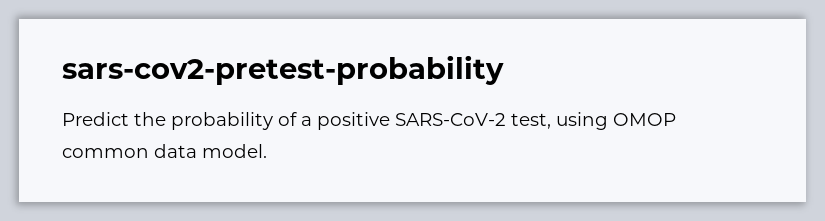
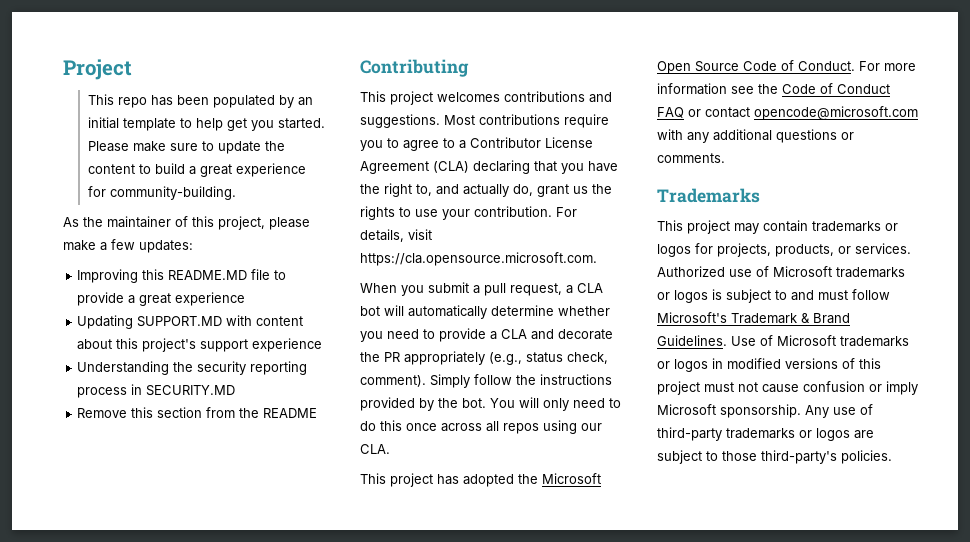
[62,55,504,85] [62,112,676,130] [62,144,267,158] sars-cov2-pretest-probability // Predict the probability of a positive SARS-CoV-2 test, using OMOP common data model. -> [63,59,132,80] [87,94,313,108] [87,117,325,131] [87,141,285,154] [87,163,306,177] [87,186,236,200] [63,216,310,230] [63,239,193,253] [77,269,287,283] [77,292,246,306] [77,315,304,329] [77,338,323,352] [77,361,308,375] [77,384,236,398] [77,407,318,418] [360,59,469,77] [360,91,612,105] [360,114,609,128] [360,137,593,151] [360,160,618,174] [360,183,612,197] [360,206,577,220] [360,229,432,242] [360,252,597,266] [360,282,603,296] [360,305,610,319] [360,328,613,342] [360,351,608,365] [360,374,612,388] [360,397,621,411] [360,420,602,434] [360,444,390,454] [360,473,601,487] [657,60,916,74] [657,83,890,95] [657,106,918,120] [657,129,854,143] [657,153,725,163] [657,188,760,203] [657,220,898,234] [657,243,911,257] [657,266,905,278] [657,289,890,303] [657,312,850,324] [657,335,909,347] [657,358,881,372] [657,381,918,395] [657,404,873,418] [657,427,874,441] [657,450,892,464] Project // This repo has been populated by an initial template to help get you started. Please make sure to update the content to build a great experience for community-building. // As the maintainer of this project, please make a few updates: // Improving this README.MD file to provide a great experience // Updating SUPPORT.MD with content about this project's support experience // Understanding the security reporting process in SECURITY.MD // Remove this section from the README // Contributing // This project welcomes contributions and suggestions. Most contributions require you to agree to a Contributor License Agreement (CLA) declaring that you have the right to, and actually do, grant us the rights to use your contribution. For details, visit https://cla.opensource.microsoft.com. // When you submit a pull request, a CLA bot will automatically determine whether you need to provide a CLA and decorate the PR appropriately (e.g., status check, comment). Simply follow the instructions provided by the bot. You will only need to do this once across all repos using our CLA. // This project has adopted the Microsoft Open Source Code of Conduct. For more information see the Code of Conduct FAQ or contact opencode@microsoft.com with any additional questions or comments. // Trademarks // This project may contain trademarks or logos for projects, products, or services. Authorized use of Microsoft trademarks or logos is subject to and must follow Microsoft's Trademark & Brand Guidelines. Use of Microsoft trademarks or logos in modified versions of this project must not cause confusion or imply Microsoft sponsorship. Any use of third-party trademarks or logos are subject to those third-party's policies.

